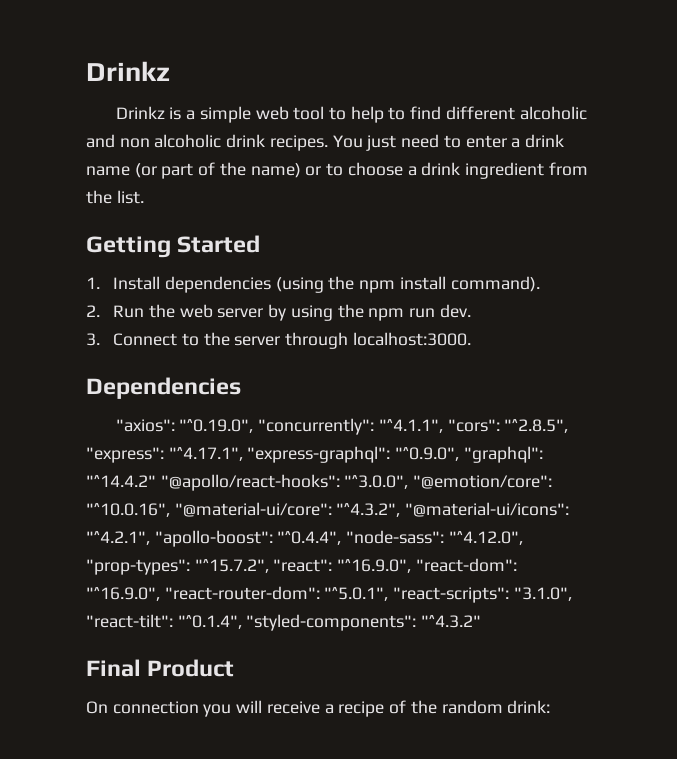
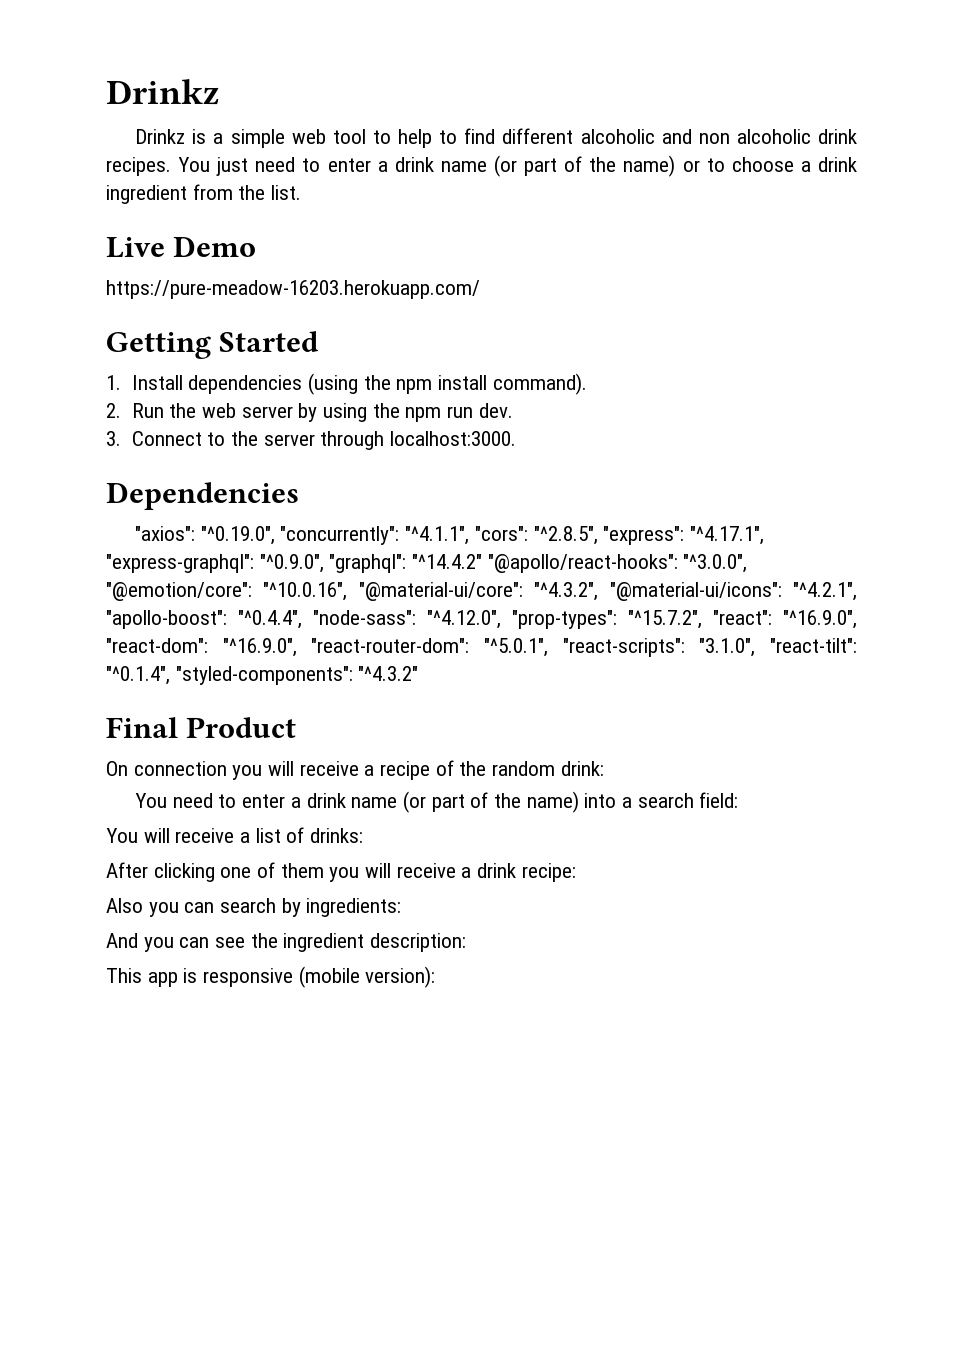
(144, 197) none -> [106,236,257,258] [106,280,480,299] // Live Demo // https://pure-meadow-16203.herokuapp.com/
(551, 707) none -> [135,791,739,813] [106,827,364,843] [106,862,576,882] [106,898,402,917] [106,933,467,952] [106,966,436,988] // You need to enter a drink name (or part of the name) into a search field: // You will receive a list of drinks: // After clicking one of them you will receive a drink recipe: // Also you can search by ingredients: // And you can see the ingredient description: // This app is responsive (mobile version):

